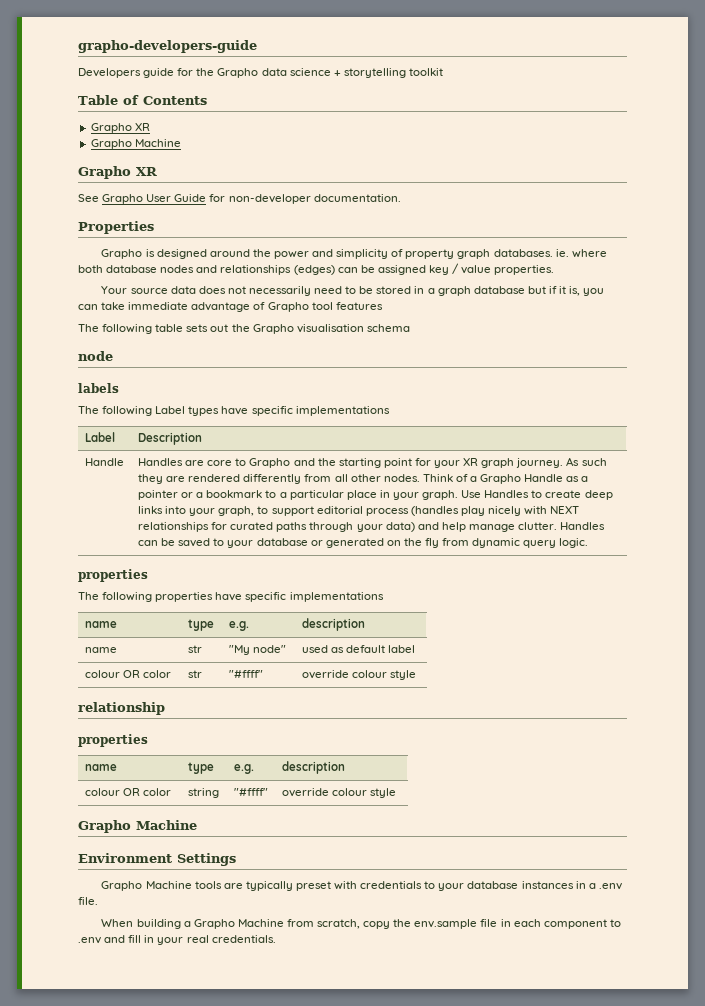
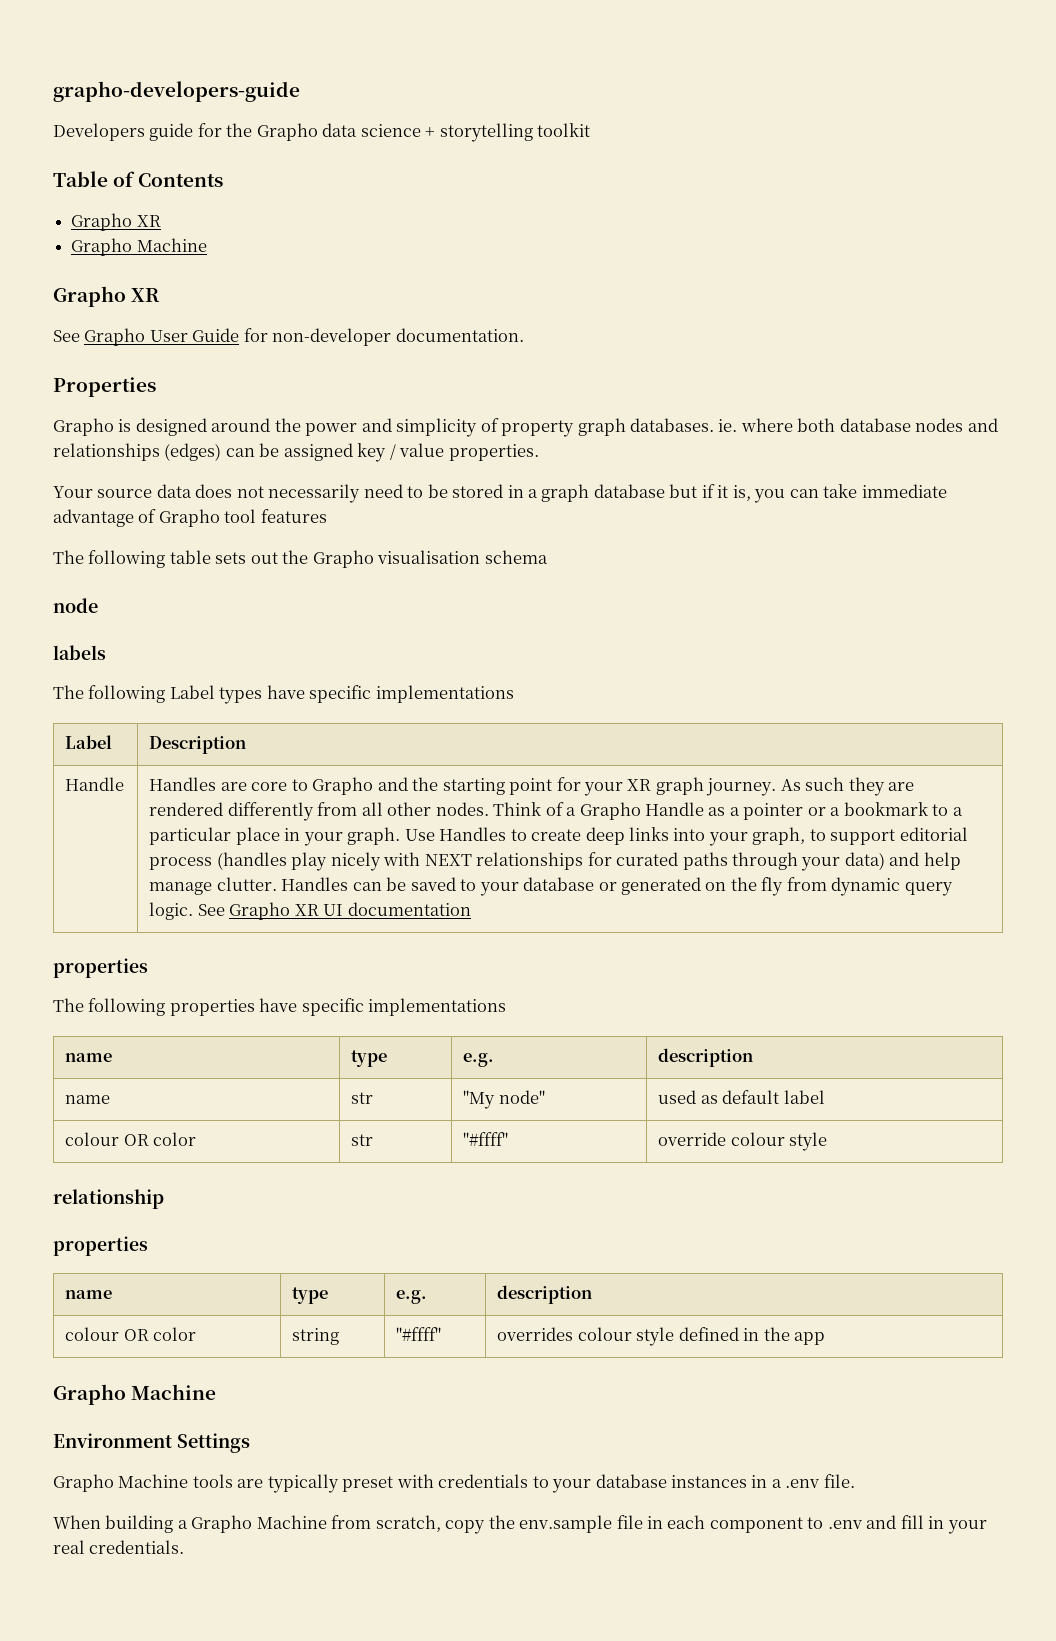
(589, 543) none -> [197,902,471,920] See Grapho XR UI documentation
[281,788,397,798] override colour style -> [497,1327,826,1346] overrides colour style defined in the app

